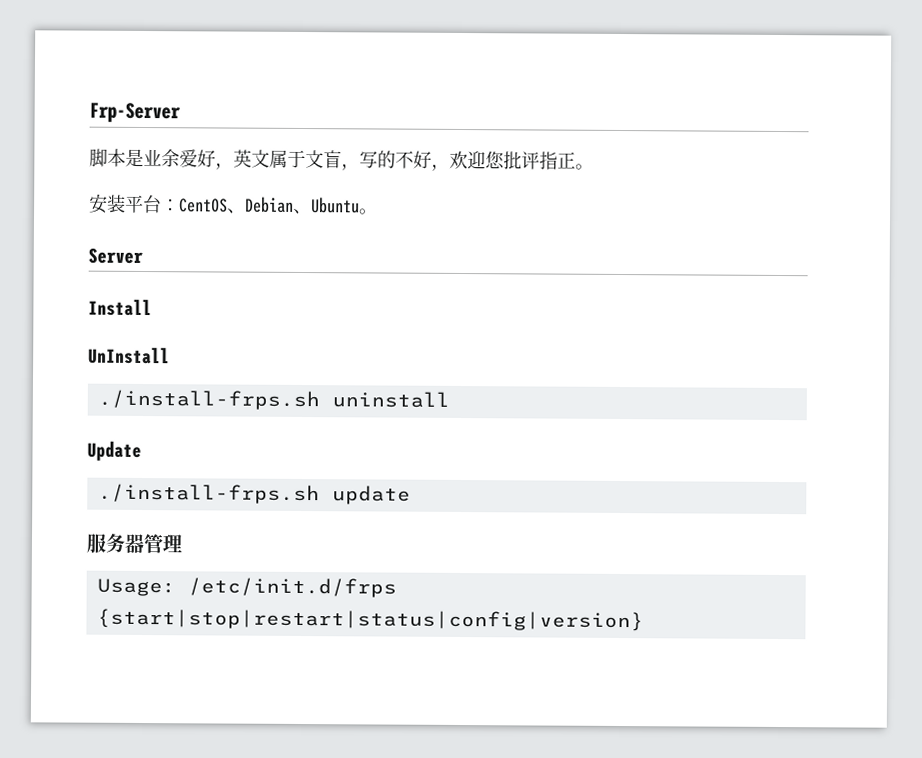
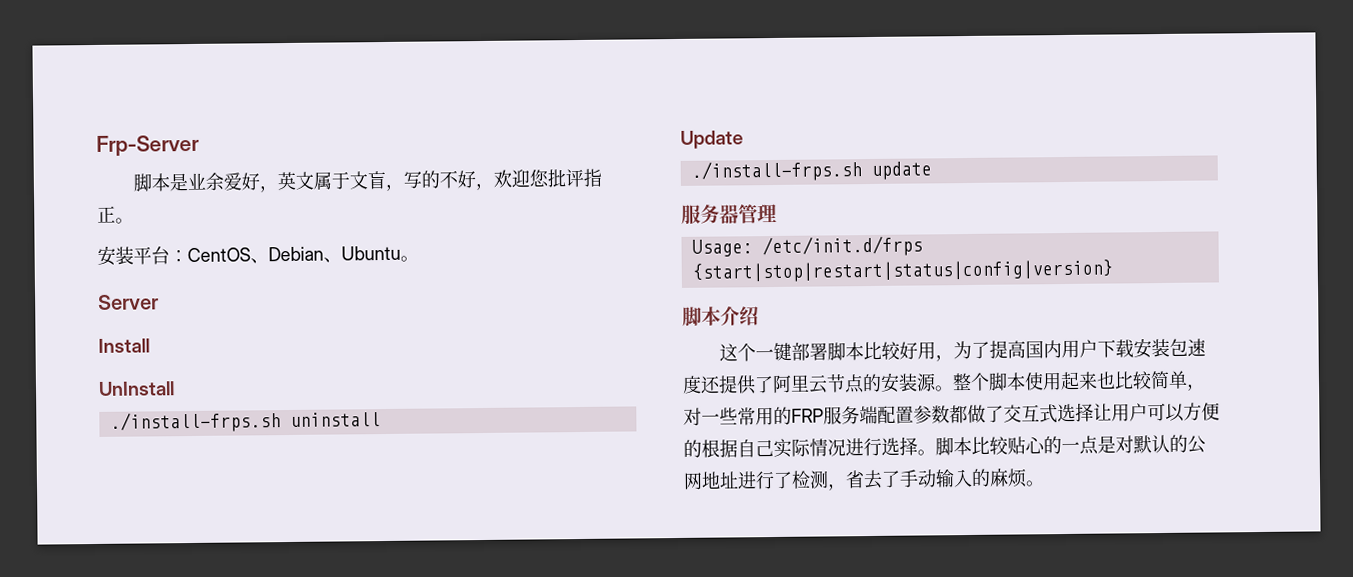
(644, 620) none -> [682,306,759,326] [719,338,1207,362] [682,370,1206,395] [683,402,1220,426] [683,434,1206,459] [683,467,1045,491] // 脚本介绍 // 这个一键部署脚本比较好用，为了提高国内用户下载安装包速度还提供了阿里云节点的安装源。整个脚本使用起来也比较简单，对一些常用的FRP服务端配置参数都做了交互式选择让用户可以方便的根据自己实际情况进行选择。脚本比较贴心的一点是对默认的公网地址进行了检测，省去了手动输入的麻烦。

